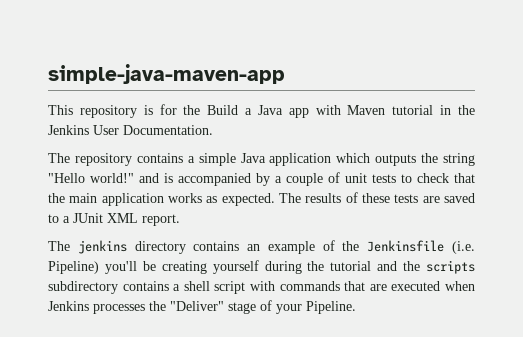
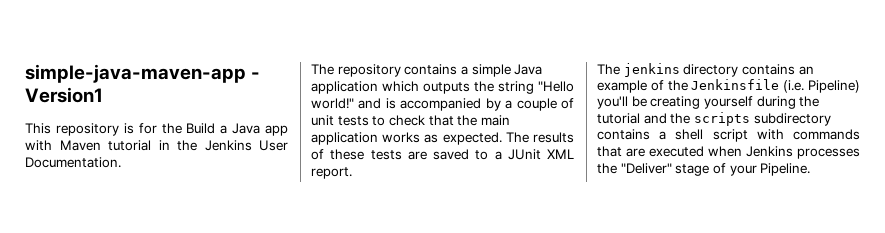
(285, 74) none -> [251,72,261,79] [25,87,103,103] - Version1

